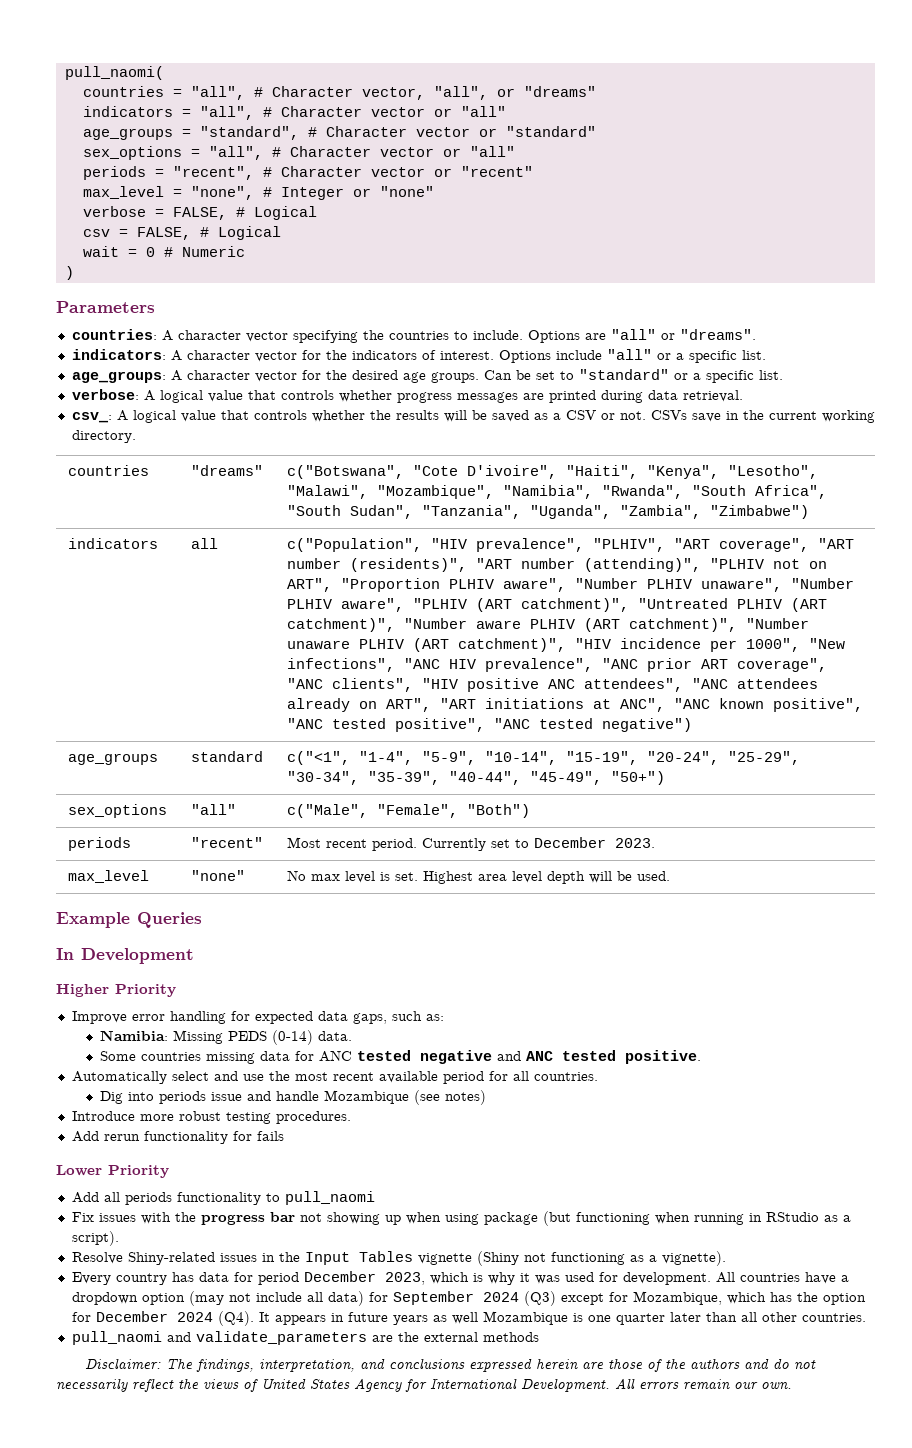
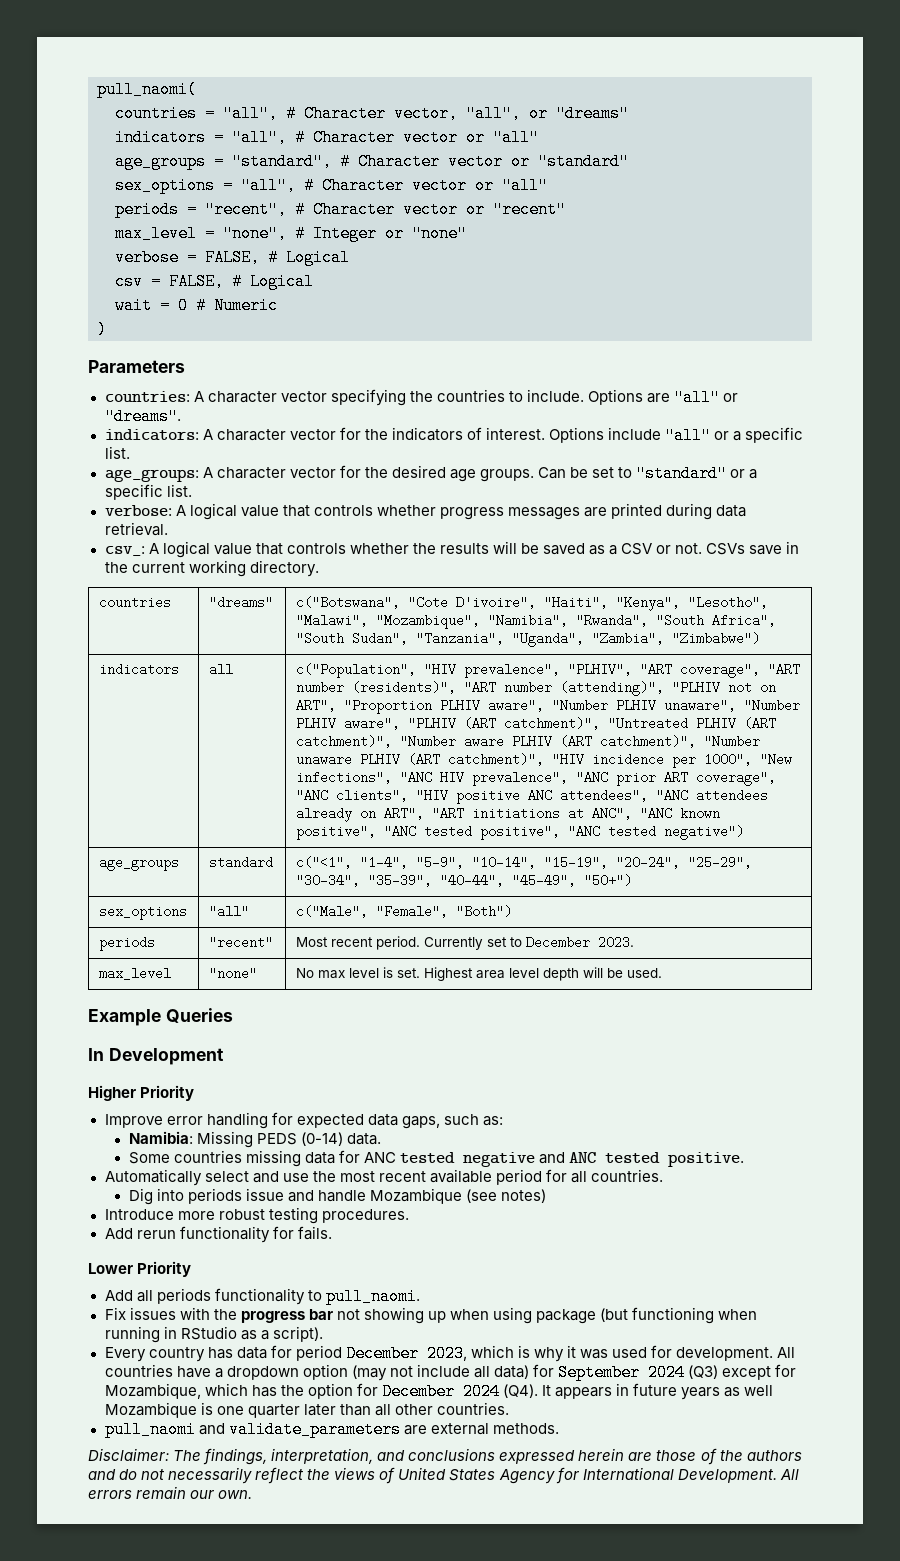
[256,1131,284,1141] fails -> [297,1226,332,1240] fails.
[284,1191,375,1205] pull_naomi -> [325,1288,420,1305] pull_naomi.
[71,1251,726,1266] // Resolve Shiny-related issues in the Input Tables vignette (Shiny not functioning as a vignette). -> (323, 1334) none
[397,1332,539,1342] the external methods -> [430,1423,559,1435] external methods.

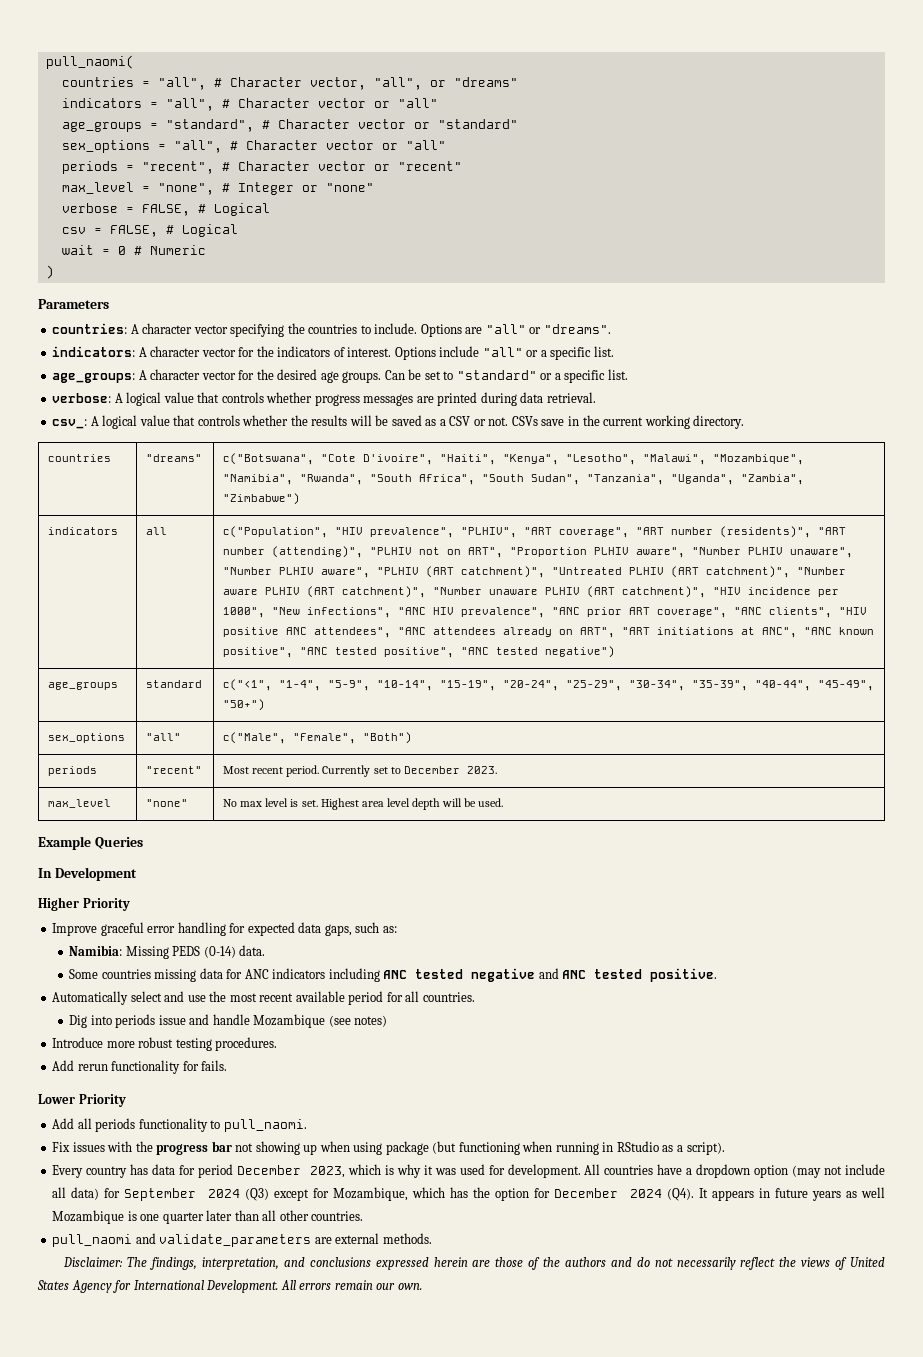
(163, 1121) none -> [100,922,144,936] graceful
(397, 1157) none -> [272,968,408,982] indicators including ANC

